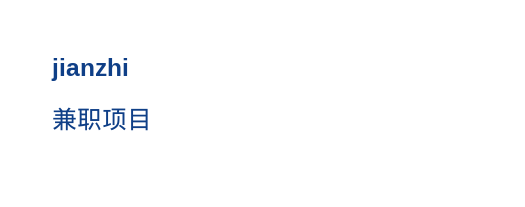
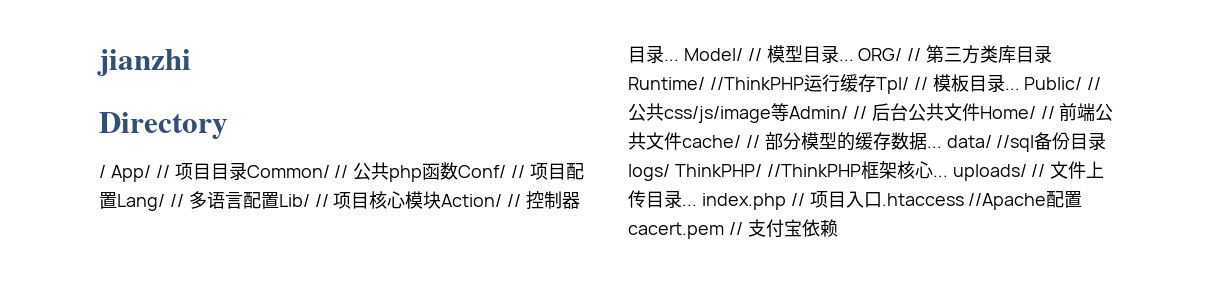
[52,107,152,131] 兼职项目 -> [99,112,228,139] [99,162,585,182] [99,191,581,211] [628,45,1053,64] [628,74,1102,94] [628,103,1114,123] [628,132,1107,152] [628,161,1105,181] [628,190,1083,210] [628,219,838,239] Directory // / App/ // 项目目录Common/ // 公共php函数Conf/ // 项目配置Lang/ // 多语言配置Lib/ // 项目核心模块Action/ // 控制器目录... Model/ // 模型目录... ORG/ // 第三方类库目录Runtime/ //ThinkPHP运行缓存Tpl/ // 模板目录... Public/ // 公共css/js/image等Admin/ // 后台公共文件Home/ // 前端公共文件cache/ // 部分模型的缓存数据... data/ //sql备份目录logs/ ThinkPHP/ //ThinkPHP框架核心... uploads/ // 文件上传目录... index.php // 项目入口.htaccess //Apache配置cacert.pem // 支付宝依赖

